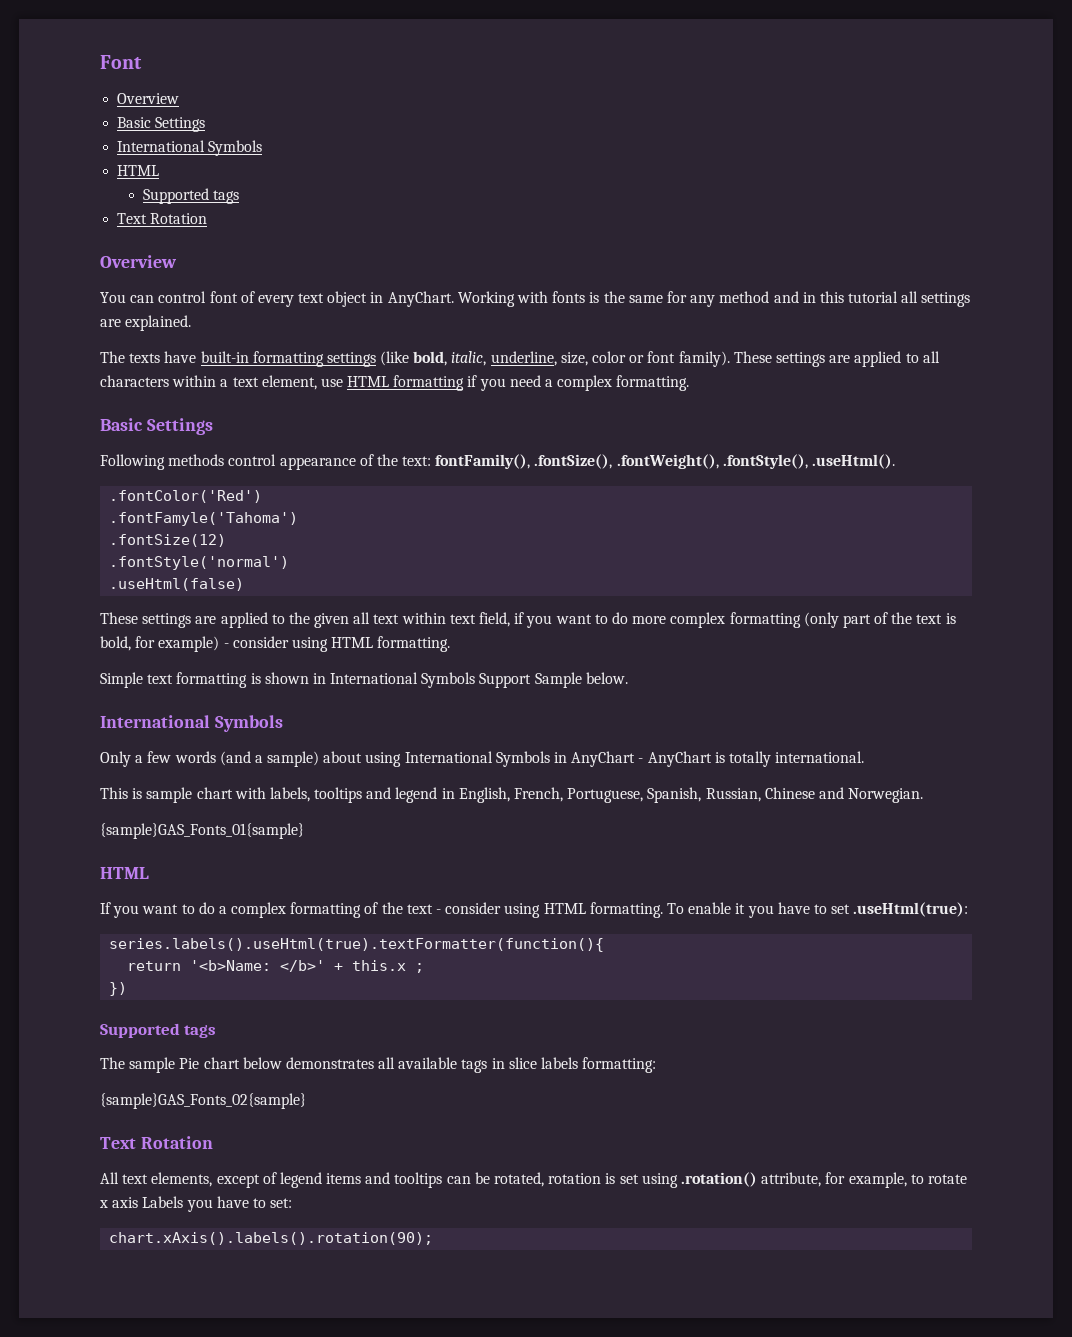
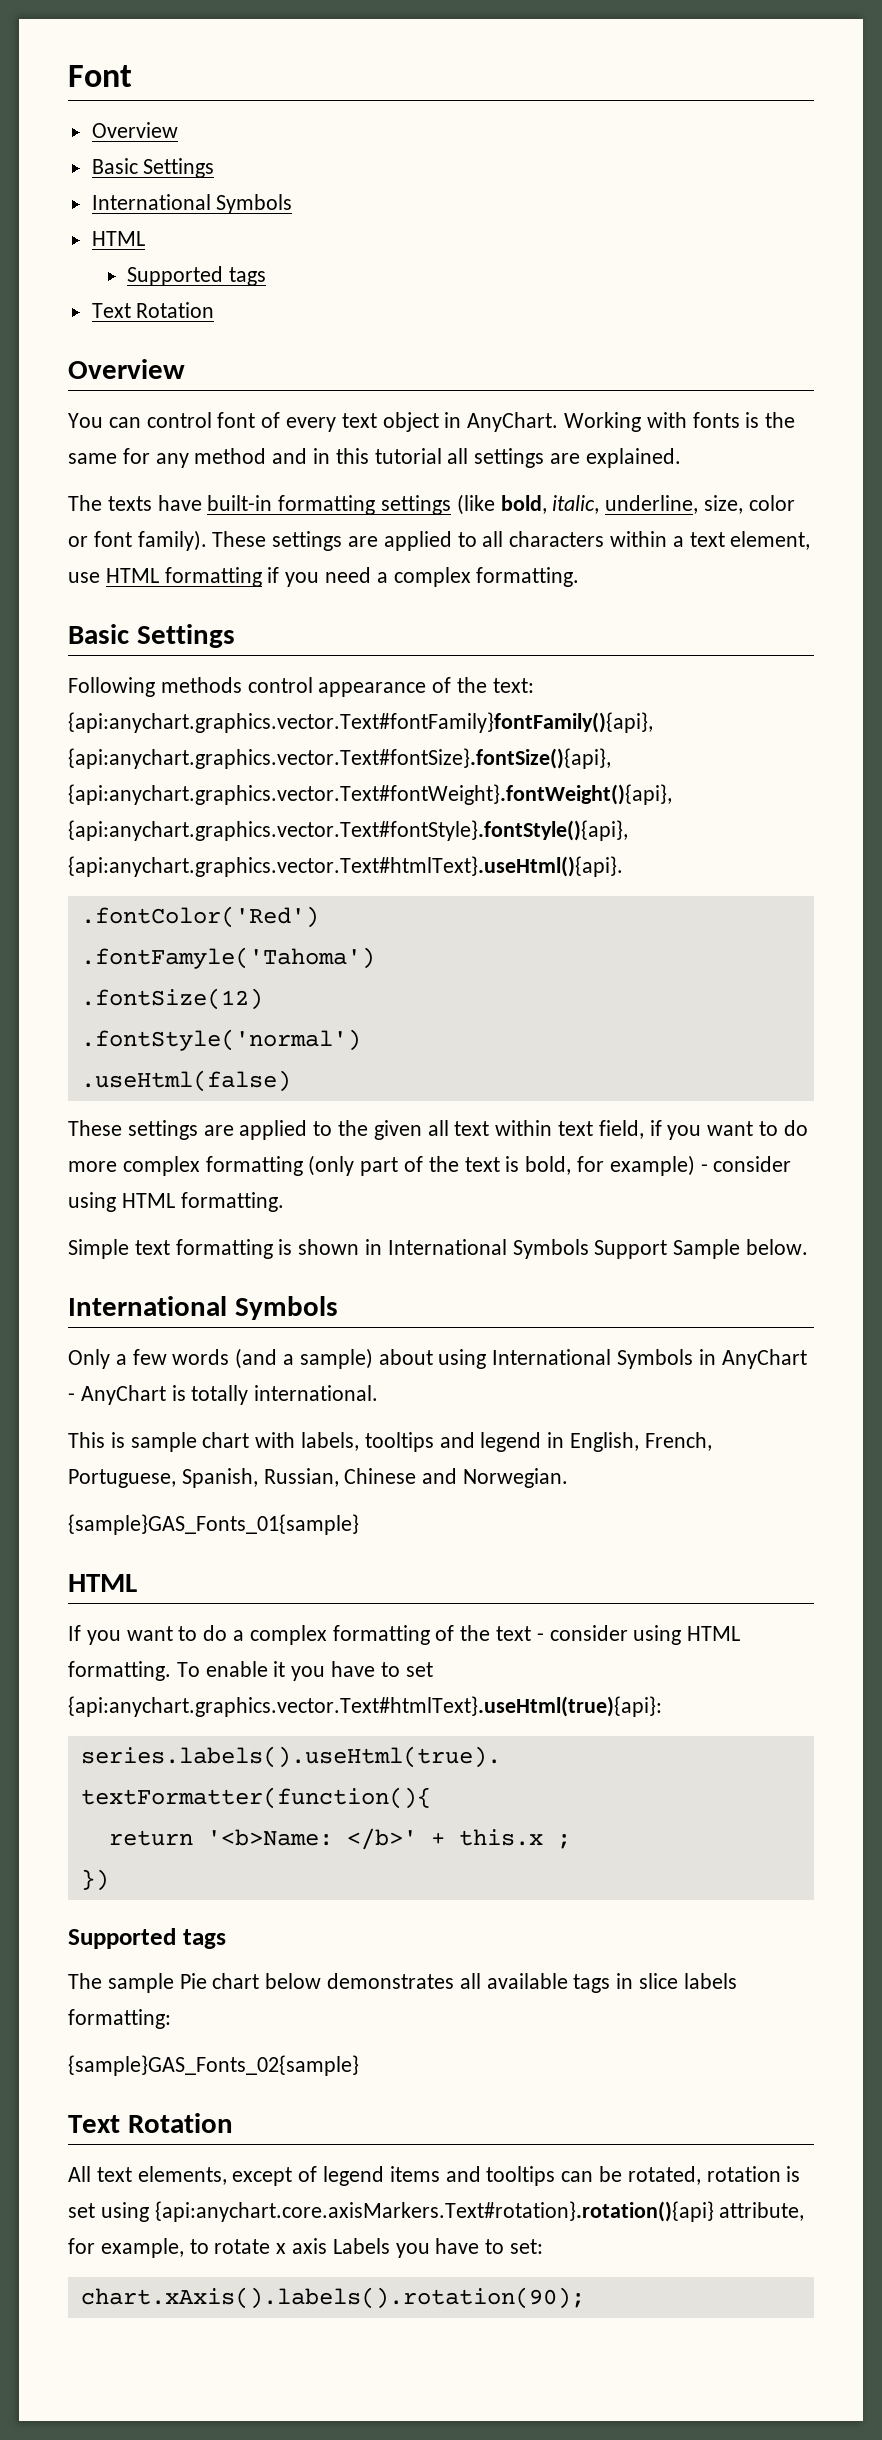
[435,454,896,469] fontFamily(), .fontSize(), .fontWeight(), .fontStyle(), .useHtml(). -> [68,712,653,733] [68,748,611,769] [68,784,672,805] [68,820,628,841] [68,856,623,877] {api:anychart.graphics.vector.Text#fontFamily}fontFamily(){api}, {api:anychart.graphics.vector.Text#fontSize}.fontSize(){api}, {api:anychart.graphics.vector.Text#fontWeight}.fontWeight(){api}, {api:anychart.graphics.vector.Text#fontStyle}.fontStyle(){api}, {api:anychart.graphics.vector.Text#htmlText}.useHtml(){api}.
[853,902,969,917] .useHtml(true): -> [68,1696,662,1717] {api:anychart.graphics.vector.Text#htmlText}.useHtml(true){api}:
[680,1172,757,1187] .rotation() -> [154,2201,714,2222] {api:anychart.core.axisMarkers.Text#rotation}.rotation(){api}

